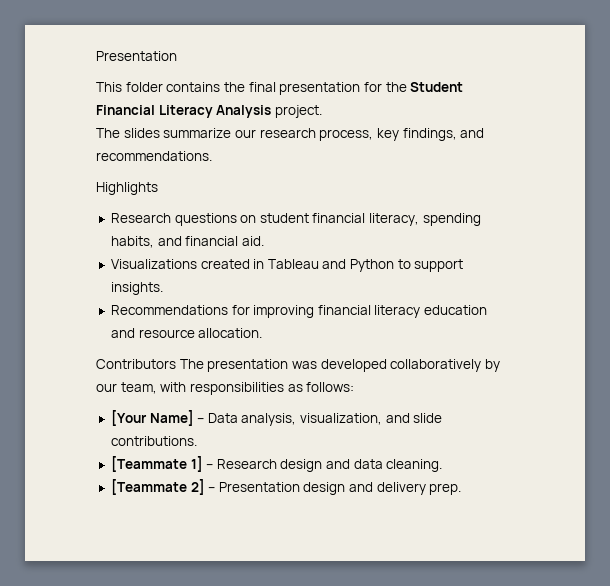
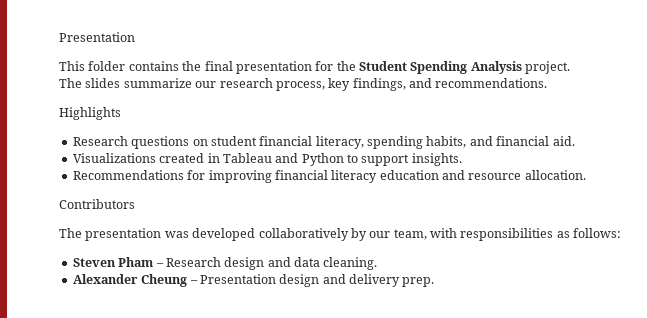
[96,105,213,118] Financial Literacy -> [410,61,468,74] Spending
(176, 364) none -> (135, 204) //
[110,410,443,426] [110,436,197,446] [110,456,203,472] [Your Name] – Data analysis, visualization, and slide contributions. // [Teammate 1] -> [72,257,154,267] Steven Pham
[110,479,205,495] [Teammate 2] -> [72,274,188,287] Alexander Cheung

